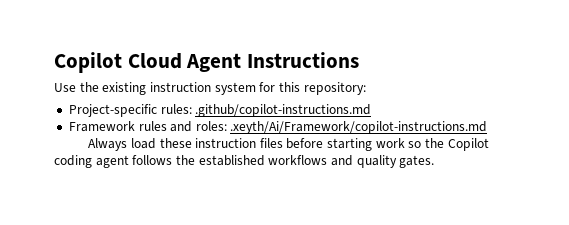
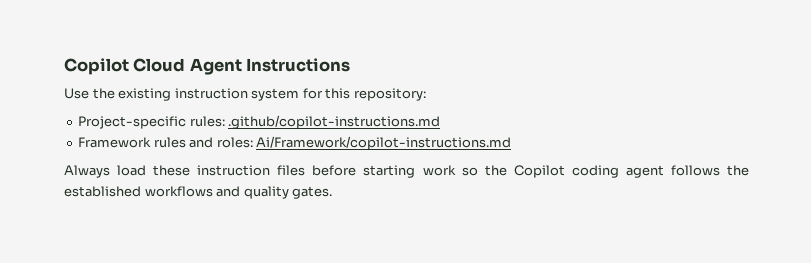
[230,121,488,134] .xeyth/Ai/Framework/copilot-instructions.md -> [256,136,512,150] Ai/Framework/copilot-instructions.md

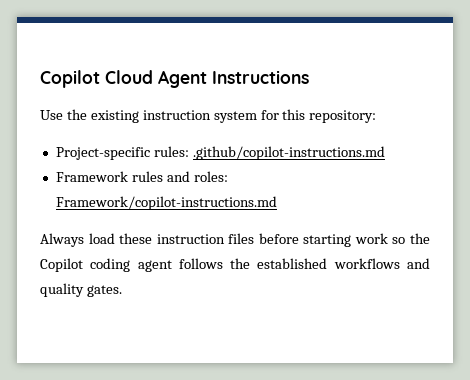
[256,136,512,150] Ai/Framework/copilot-instructions.md -> [55,196,277,210] Framework/copilot-instructions.md

